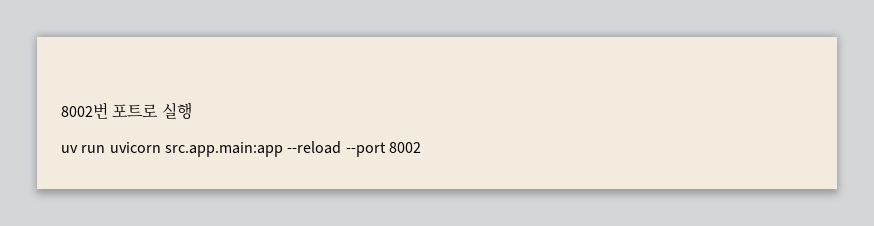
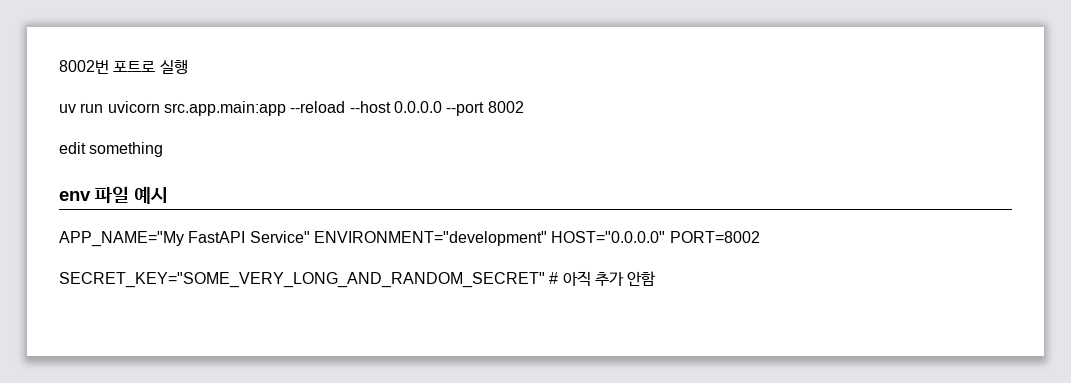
(342, 147) none -> [349,101,442,113] --host 0.0.0.0
(421, 147) none -> [59,142,164,157] [59,186,168,204] [59,231,760,247] [59,271,657,288] // edit something // env 파일 예시 // APP_NAME="My FastAPI Service" ENVIRONMENT="development" HOST="0.0.0.0" PORT=8002 // SECRET_KEY="SOME_VERY_LONG_AND_RANDOM_SECRET" # 아직 추가 안함

